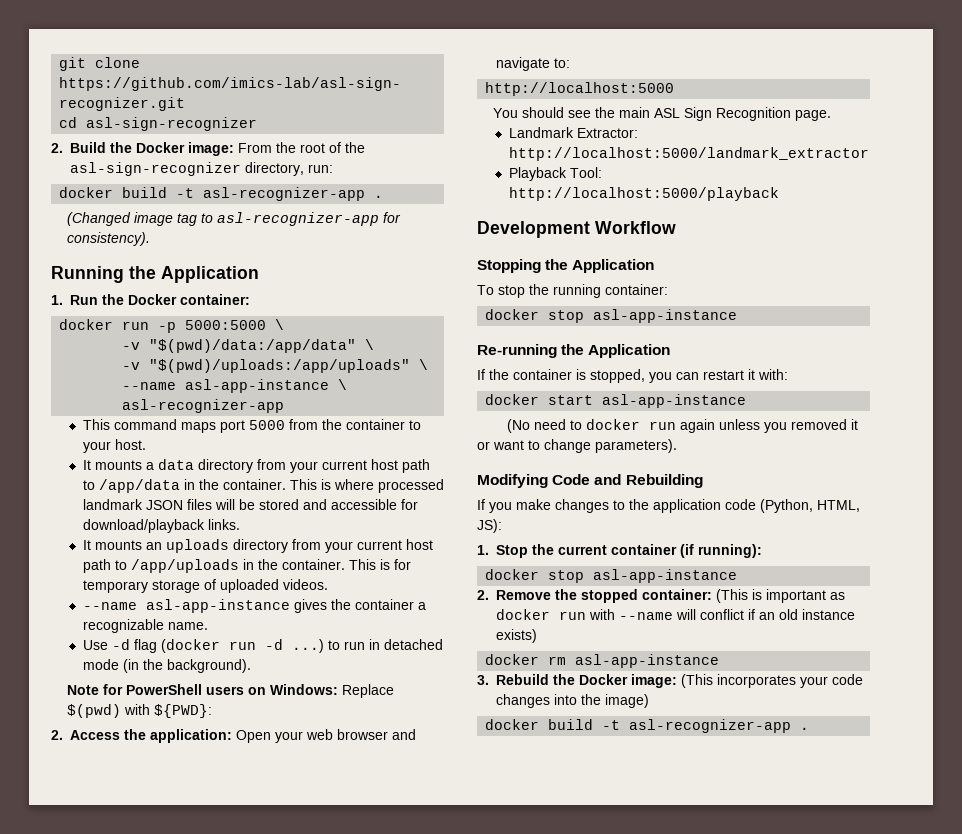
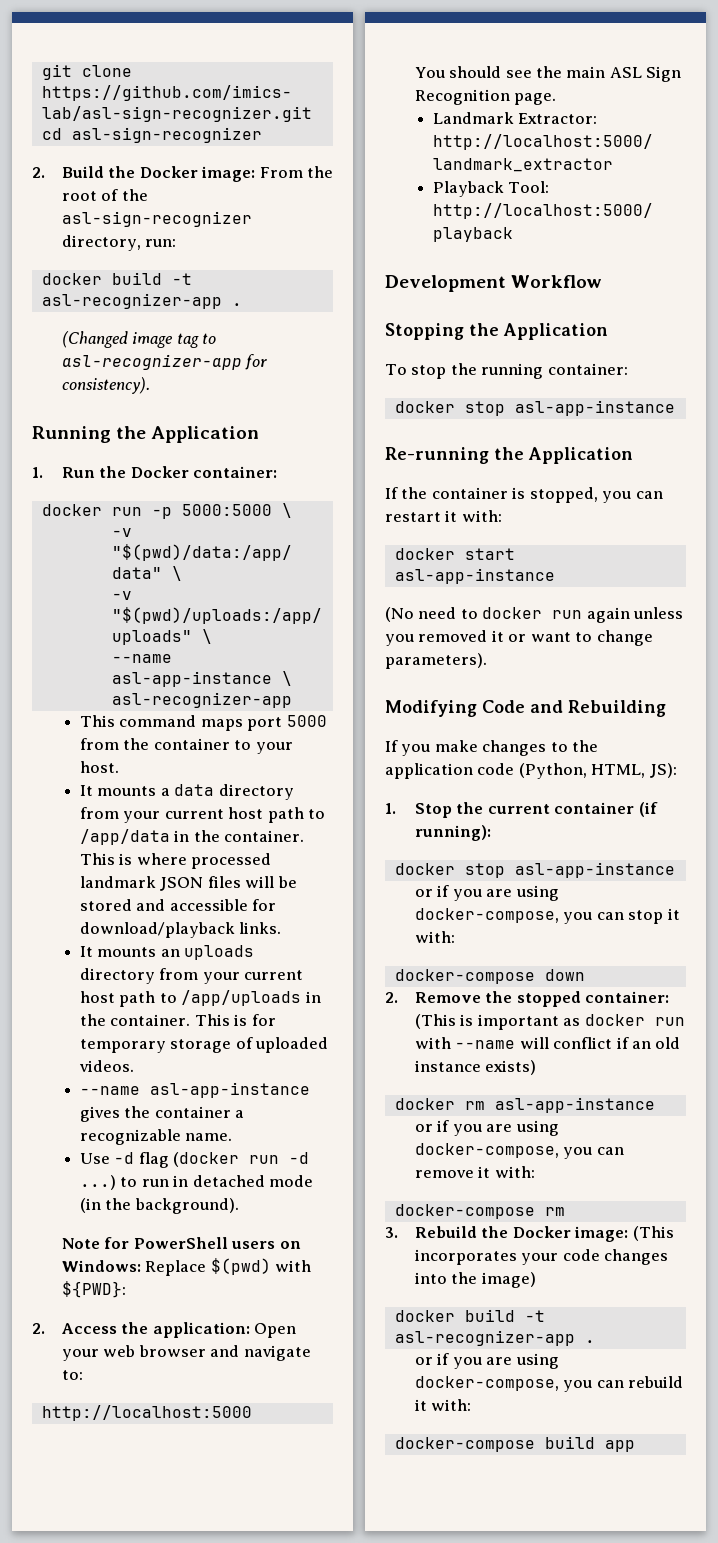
(738, 576) none -> [414,885,559,901] [414,908,680,924] [414,931,455,943] [394,969,585,984] // or if you are using docker-compose, you can stop it with: // docker-compose down
(720, 661) none -> [414,1120,559,1136] [414,1143,624,1159] [414,1166,535,1178] [394,1204,565,1219] // or if you are using docker-compose, you can remove it with: // docker-compose rm
(810, 728) none -> [414,1353,559,1369] [414,1376,684,1392] [414,1399,472,1411] [394,1436,635,1452] // or if you are using docker-compose, you can rebuild it with: // docker-compose build app

